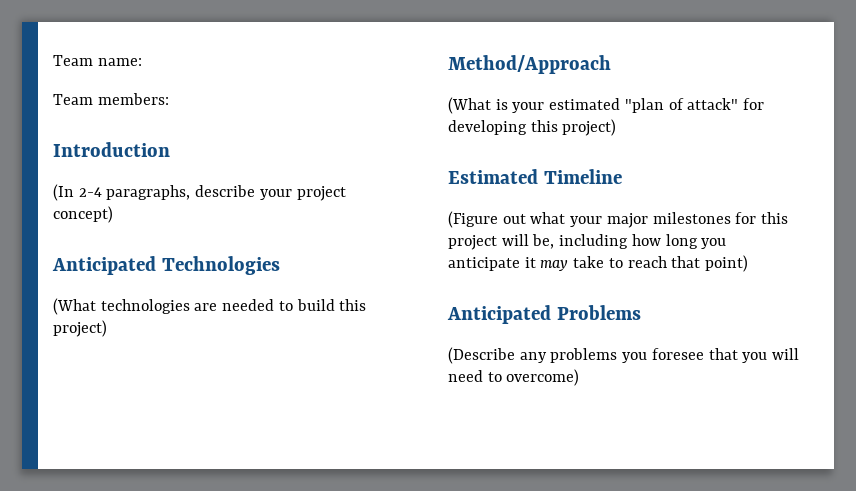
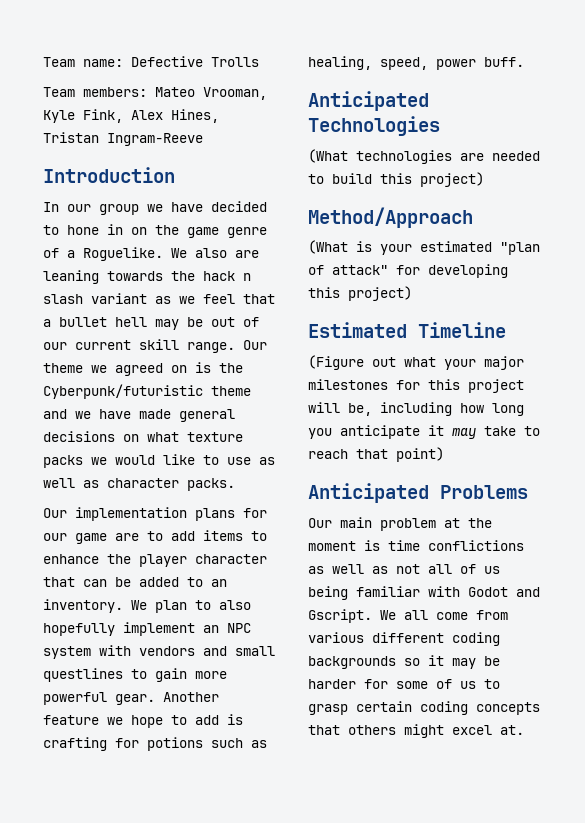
(142, 62) none -> [131,56,259,67] Defective Trolls
[53,142,170,157] [53,184,346,201] [53,206,113,223] // Introduction // (In 2-4 paragraphs, describe your project concept) -> [155,87,267,100] [43,109,219,123] [43,132,203,146] [43,167,175,183] [43,201,267,215] [43,224,267,238] [43,247,259,261] [43,270,251,284] [43,293,275,304] [43,317,259,330] [43,339,267,353] [43,362,243,376] [43,384,251,399] [43,409,235,422] [43,431,243,442] [43,454,275,468] [43,478,235,491] [43,507,267,521] [43,530,267,544] [43,554,267,567] [43,577,227,587] [43,599,251,613] [43,622,251,636] [43,645,275,659] [43,668,227,682] [43,692,219,705] [43,714,243,728] [43,737,267,751] [308,56,524,70] Mateo Vrooman, Kyle Fink, Alex Hines, Tristan Ingram-Reeve // Introduction // In our group we have decided to hone in on the game genre of a Roguelike. We also are leaning towards the hack n slash variant as we feel that a bullet hell may be out of our current skill range. Our theme we agreed on is the Cyberpunk/futuristic theme and we have made general decisions on what texture packs we would like to use as well as character packs. // Our implementation plans for our game are to add items to enhance the player character that can be added to an inventory. We plan to also hopefully implement an NPC system with vendors and small questlines to gain more powerful gear. Another feature we hope to add is crafting for potions such as healing, speed, power buff.
[448,347,800,364] [448,369,580,386] (Describe any problems you foresee that you will need to overcome) -> [308,517,492,531] [308,540,524,551] [308,564,500,574] [308,586,540,600] [308,609,508,623] [308,632,500,646] [308,655,500,669] [308,679,500,689] [308,701,540,715] [308,724,524,738] Our main problem at the moment is time conflictions as well as not all of us being familiar with Godot and Gscript. We all come from various different coding backgrounds so it may be harder for some of us to grasp certain coding concepts that others might excel at.

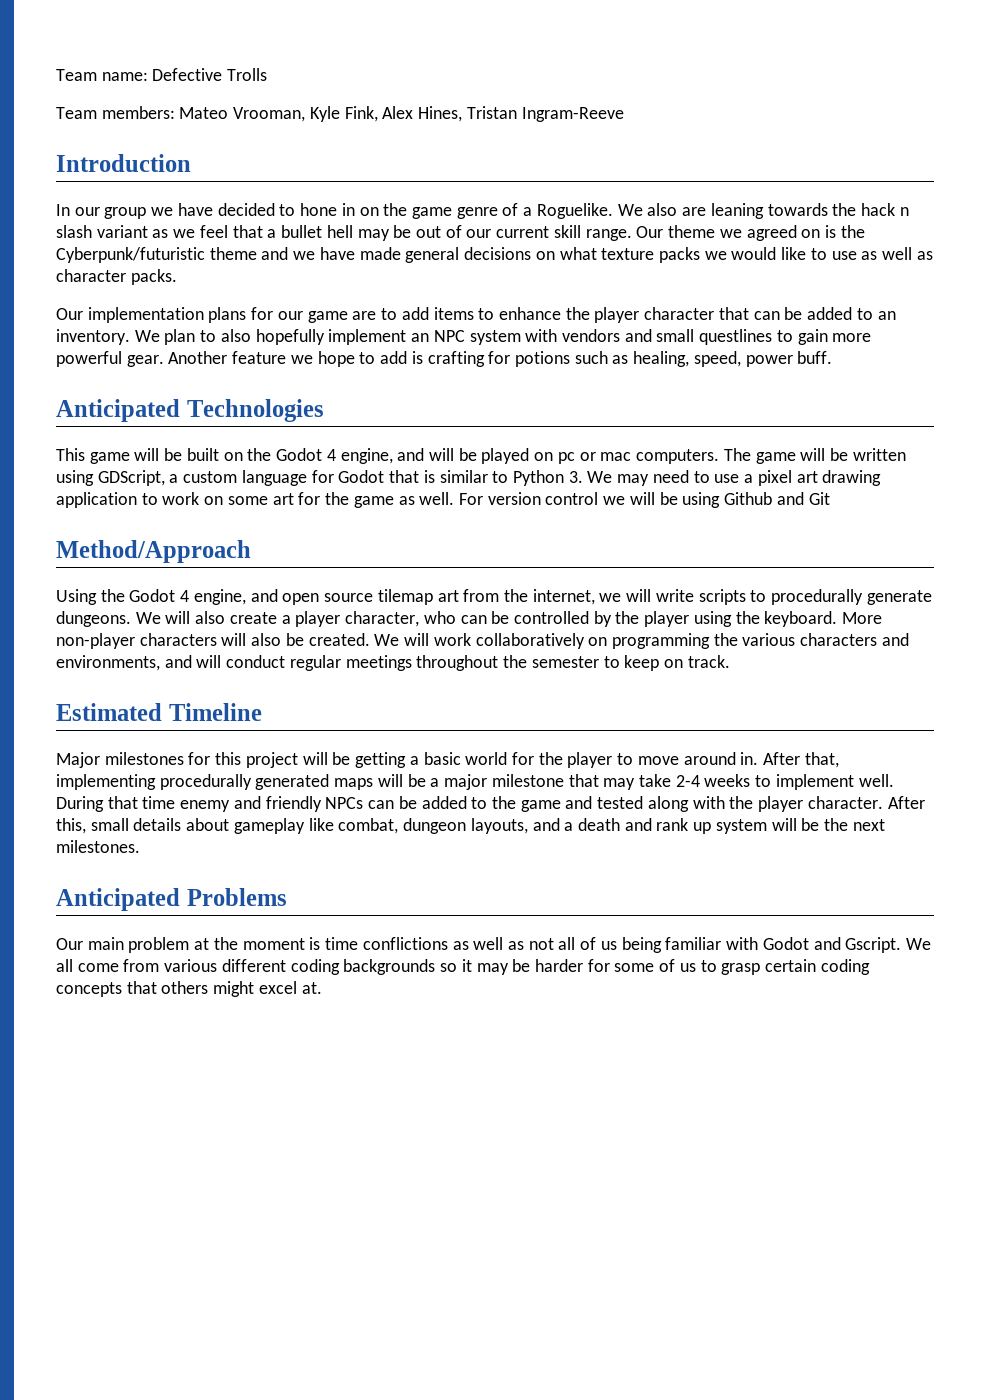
[308,149,540,164] [308,172,484,187] [308,207,473,228] [308,240,540,255] [308,264,508,278] [308,286,412,301] [308,322,506,338] [308,355,524,370] (What technologies are needed to build this project) // Method/Approach // (What is your estimated "plan of attack" for developing this project) // Estimated Timeline // (Figure out what your major -> [56,448,906,464] [56,470,882,486] [56,492,830,508] [56,540,251,563] [56,589,932,605] [56,611,883,627] [56,633,909,649] [56,655,730,671] [56,703,262,721] [56,752,100,768] This game will be built on the Godot 4 engine, and will be played on pc or mac computers. The game will be written using GDScript, a custom language for Godot that is similar to Python 3. We may need to use a pixel art drawing application to work on some art for the game as well. For version control we will be using Github and Git // Method/Approach // Using the Godot 4 engine, and open source tilemap art from the internet, we will write scripts to procedurally generate dungeons. We will also create a player character, who can be controlled by the player using the keyboard. More non-player characters will also be created. We will work collaboratively on programming the various characters and environments, and will conduct regular meetings throughout the semester to keep on track. // Estimated Timeline // Major
[348,402,524,416] [308,425,540,439] [308,447,444,462] be, including how long you anticipate it may take to reach that point) -> [332,752,839,768] [56,774,894,790] [56,796,925,812] [56,818,885,834] [56,840,140,853] be getting a basic world for the player to move around in. After that, implementing procedurally generated maps will be a major milestone that may take 2-4 weeks to implement well. During that time enemy and friendly NPCs can be added to the game and tested along with the player character. After this, small details about gameplay like combat, dungeon layouts, and a death and rank up system will be the next milestones.

